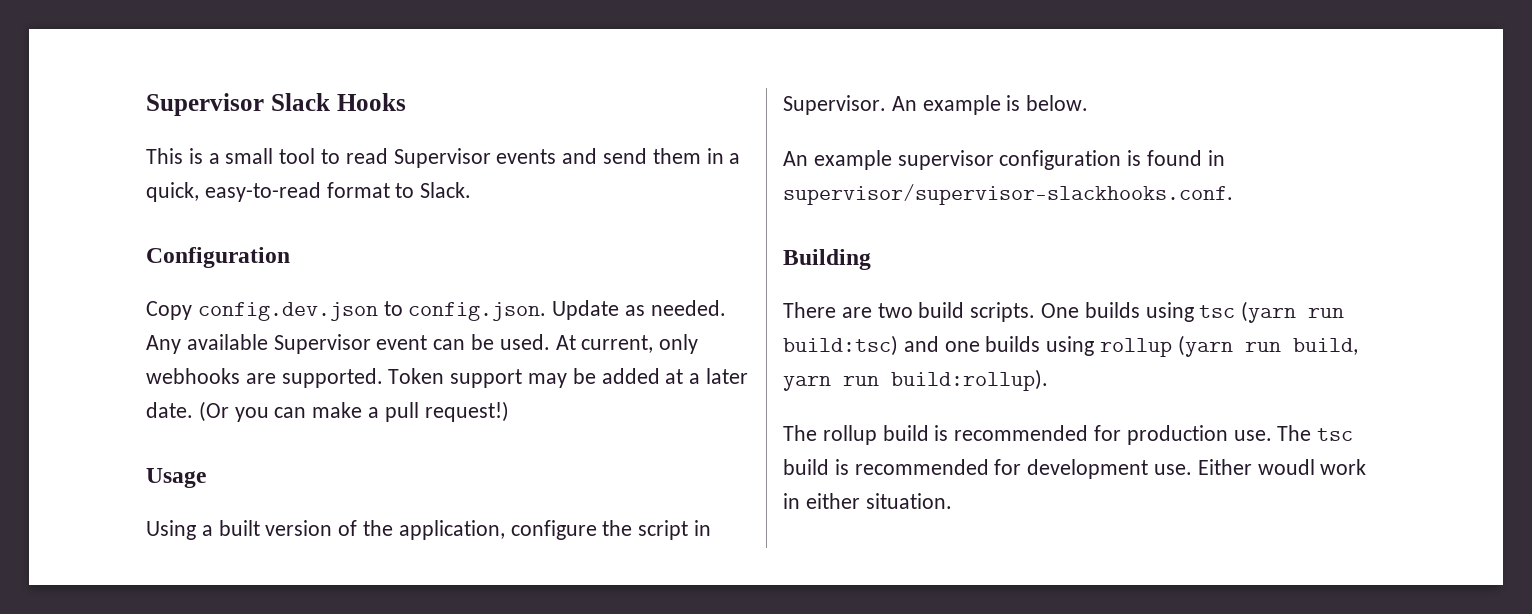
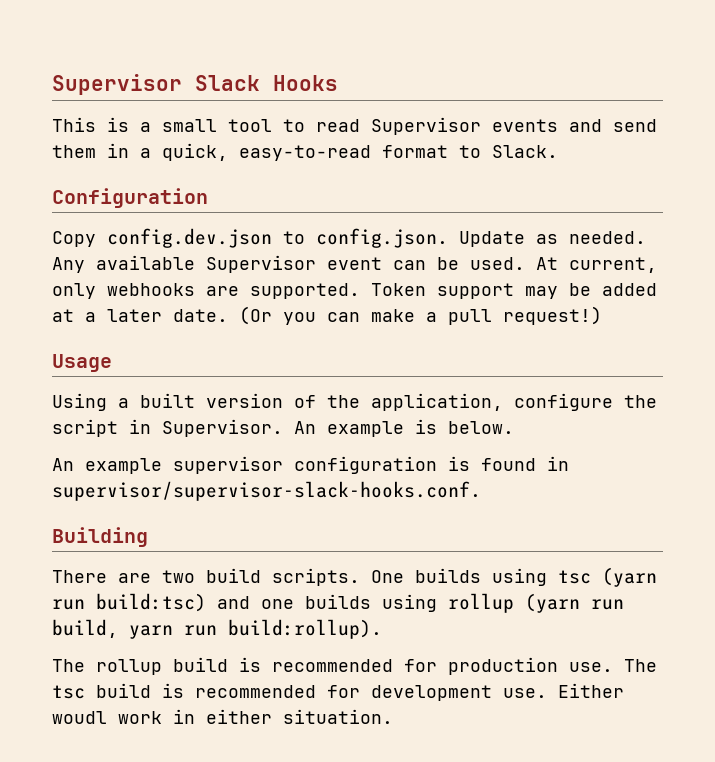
[783,184,1233,205] supervisor/supervisor-slackhooks.conf. -> [52,481,481,501] supervisor/supervisor-slack-hooks.conf.

